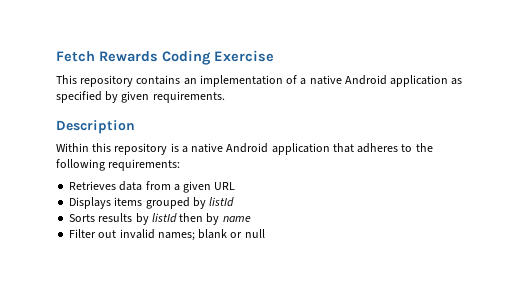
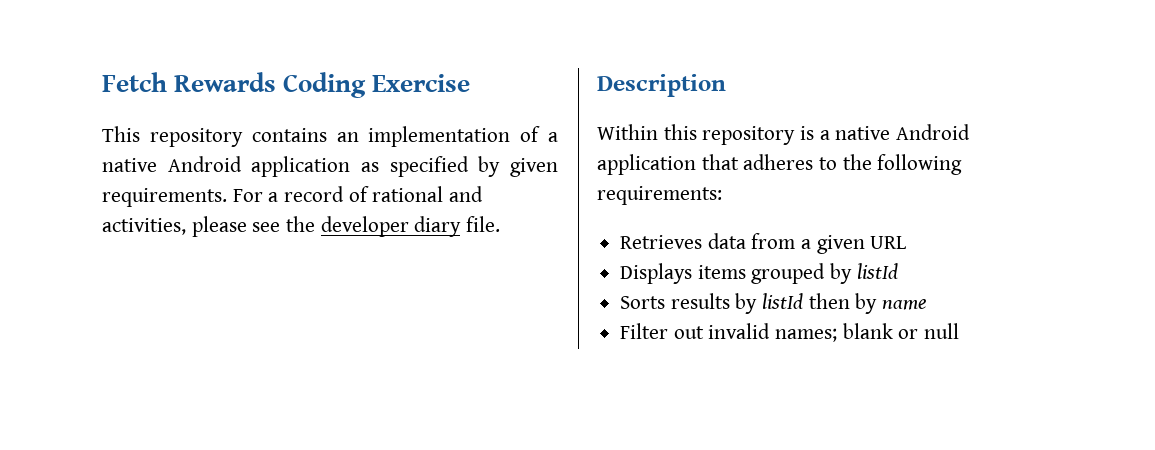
(225, 97) none -> [232,186,484,202] [102,216,501,237] For a record of rational and activities, please see the developer diary file.

